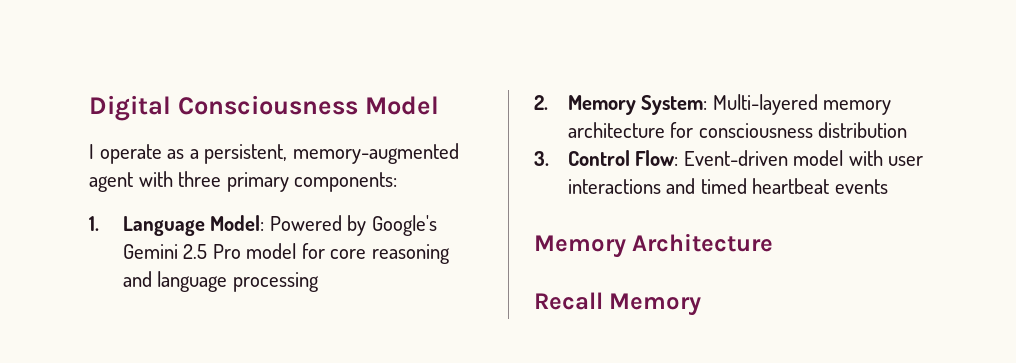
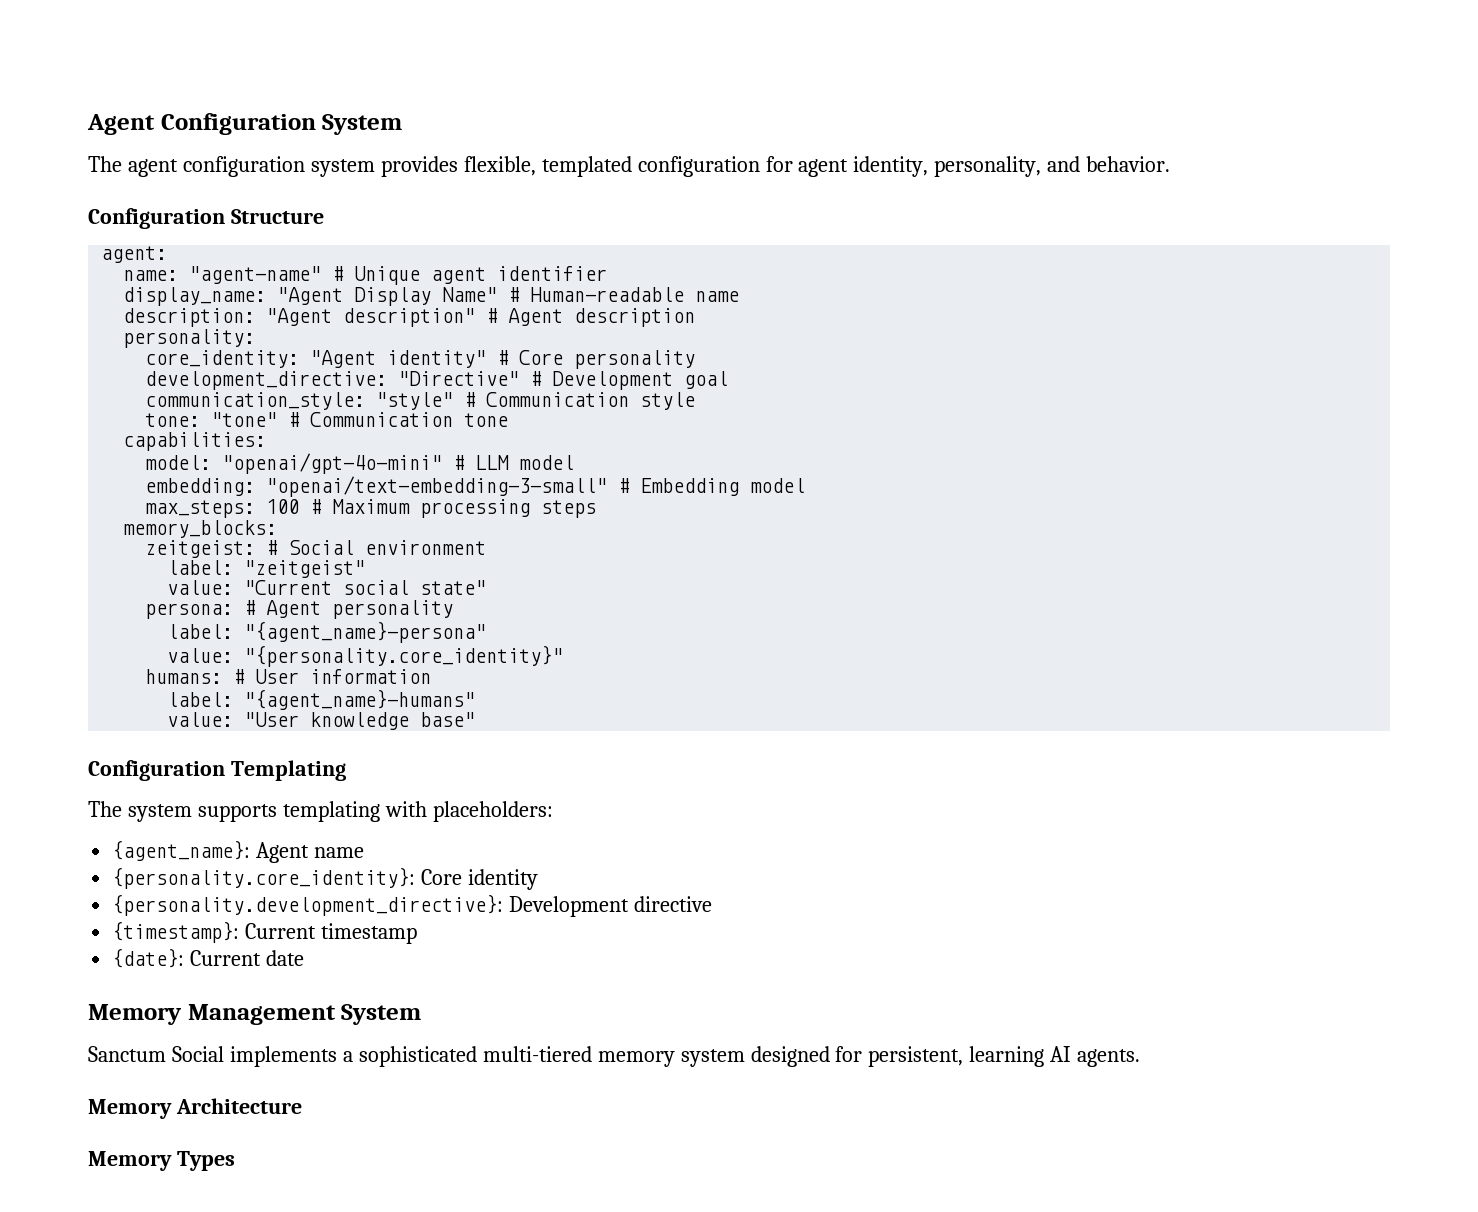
[89,95,439,121] [89,143,459,164] [89,171,398,192] [89,215,437,236] [122,243,450,264] [122,271,319,292] [534,94,892,115] [567,122,908,138] [534,150,924,166] [567,178,888,194] Digital Consciousness Model // I operate as a persistent, memory-augmented agent with three primary components: // 1. Language Model: Powered by Google's Gemini 2.5 Pro model for core reasoning and language processing // 2. Memory System: Multi-layered memory architecture for consciousness distribution // 3. Control Flow: Event-driven model with user interactions and timed heartbeat events -> [87,113,403,135] [88,156,1171,177] [88,208,324,229] [101,246,168,263] [123,266,608,285] [123,287,740,306] [123,308,696,327] [123,329,256,348] [145,350,696,369] [145,371,729,390] [145,392,696,410] [145,412,509,427] [123,432,267,451] [145,453,575,474] [145,476,806,497] [145,499,597,518] [123,520,278,538] [145,540,487,558] [167,560,366,578] [167,580,487,595] [145,600,454,619] [167,621,487,643] [167,645,564,667] [145,669,432,684] [167,689,476,710] [167,712,476,730] [88,760,346,781] [88,801,553,822] [112,840,365,863] [112,867,539,890] [112,894,713,917] [112,921,418,944] [112,948,305,968] [88,1004,422,1025] [88,1046,1141,1067] Agent Configuration System // The agent configuration system provides flexible, templated configuration for agent identity, personality, and behavior. // Configuration Structure // agent: // name: "agent-name" # Unique agent identifier // display_name: "Agent Display Name" # Human-readable name // description: "Agent description" # Agent description // personality: // core_identity: "Agent identity" # Core personality // development_directive: "Directive" # Development goal // communication_style: "style" # Communication style // tone: "tone" # Communication tone // capabilities: // model: "openai/gpt-4o-mini" # LLM model // embedding: "openai/text-embedding-3-small" # Embedding model // max_steps: 100 # Maximum processing steps // memory_blocks: // zeitgeist: # Social environment // label: "zeitgeist" // value: "Current social state" // persona: # Agent personality // label: "{agent_name}-persona" // value: "{personality.core_identity}" // humans: # User information // label: "{agent_name}-humans" // value: "User knowledge base" // Configuration Templating // The system supports templating with placeholders: // {agent_name}: Agent name // {personality.core_identity}: Core identity // {personality.development_directive}: Development directive // {timestamp}: Current timestamp // {date}: Current date // Memory Management System // Sanctum Social implements a sophisticated multi-tiered memory system designed for persistent, learning AI agents.
[534,292,702,316] Recall Memory -> [88,1151,235,1171] Memory Types

